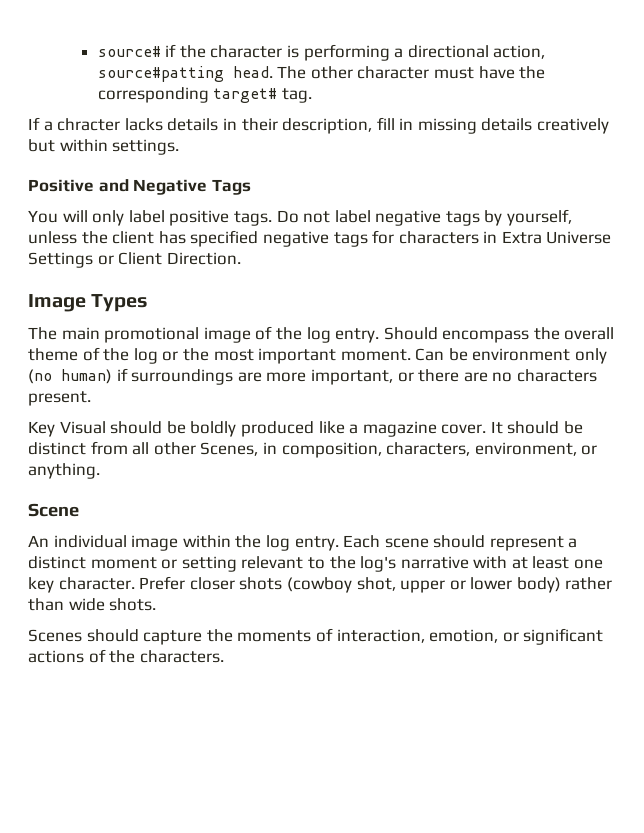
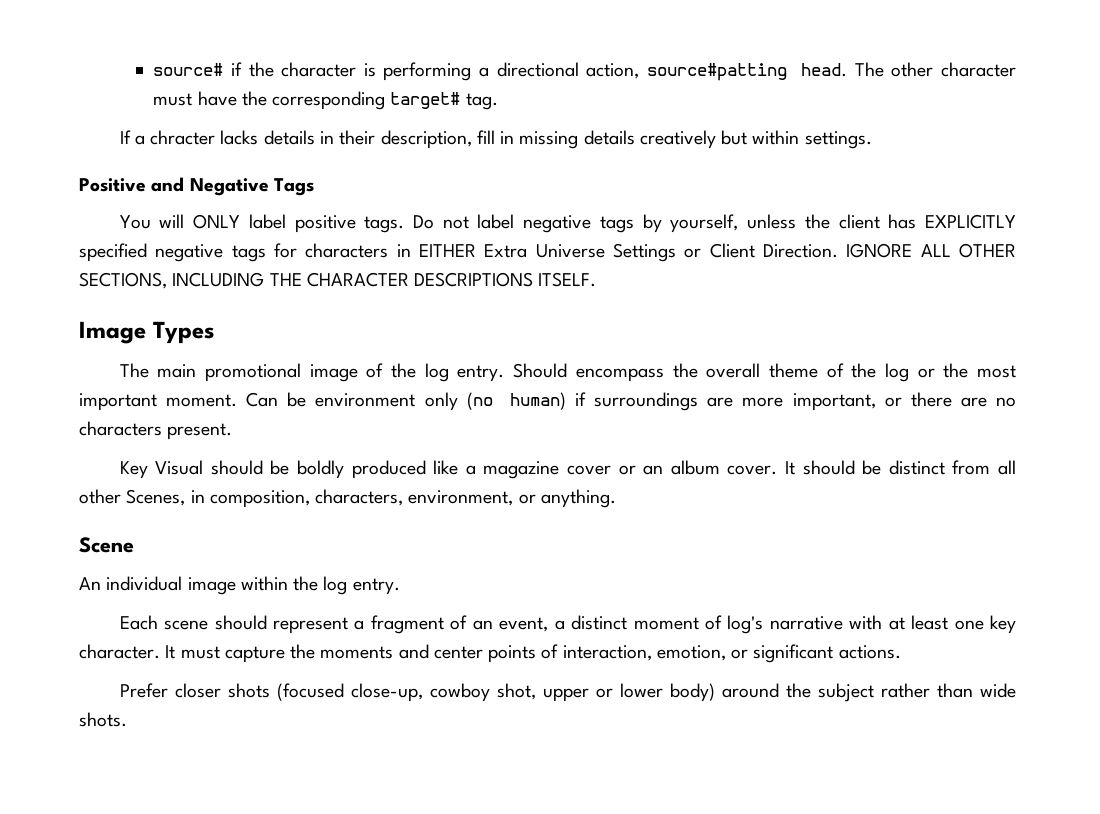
[92,210,125,226] only -> [193,214,241,229] ONLY
(186, 237) none -> [924,214,1016,229] EXPLICITLY
(498, 237) none -> [419,244,476,257] EITHER
(241, 258) none -> [846,243,1017,258] [79,272,597,289] IGNORE ALL OTHER SECTIONS, INCLUDING THE CHARACTER DESCRIPTIONS ITSELF.
(437, 429) none -> [567,460,720,475] cover or an album
(339, 543) none -> (400, 586) //
[28,556,356,572] distinct moment or setting relevant to the -> [370,615,722,634] fragment of an event, a distinct moment of
[139,576,352,593] Prefer closer shots (cowboy -> [165,644,901,663] [119,683,490,702] It must capture the moments and center points of interaction, emotion, or significant actions. // Prefer closer shots (focused close-up, cowboy
(561, 585) none -> [721,683,874,702] around the subject
[28,628,604,645] [28,649,224,663] // Scenes should capture the moments of interaction, emotion, or significant actions of the characters. -> (127, 719) none

